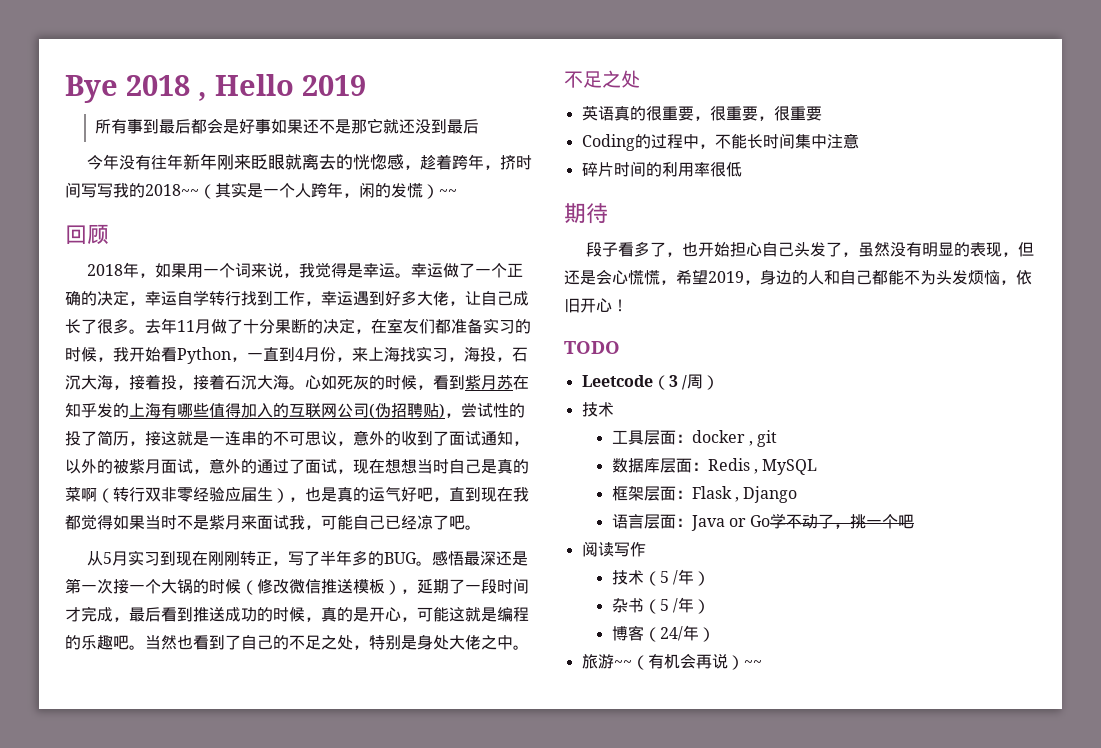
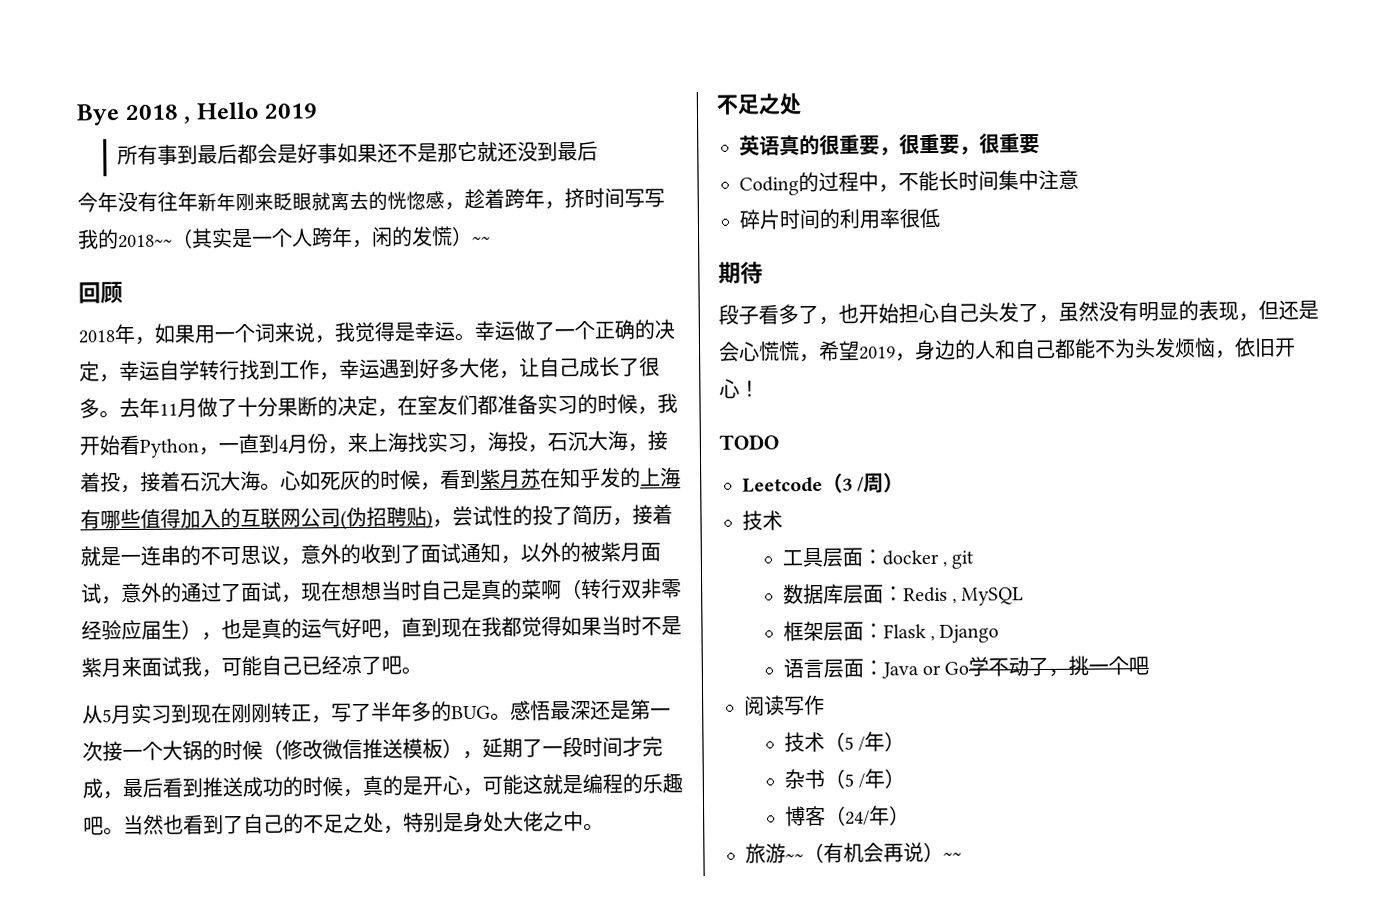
[161,431,177,446] 这 -> [652,504,673,525] 着

